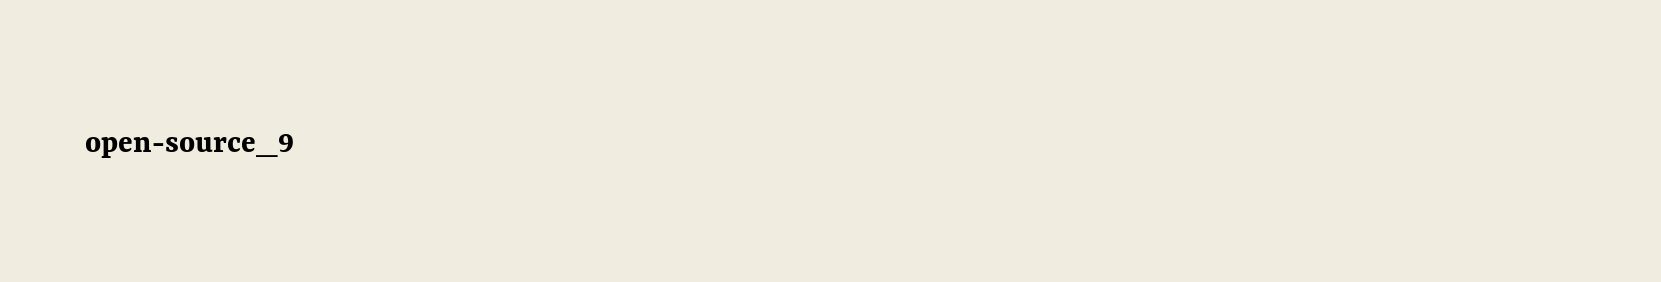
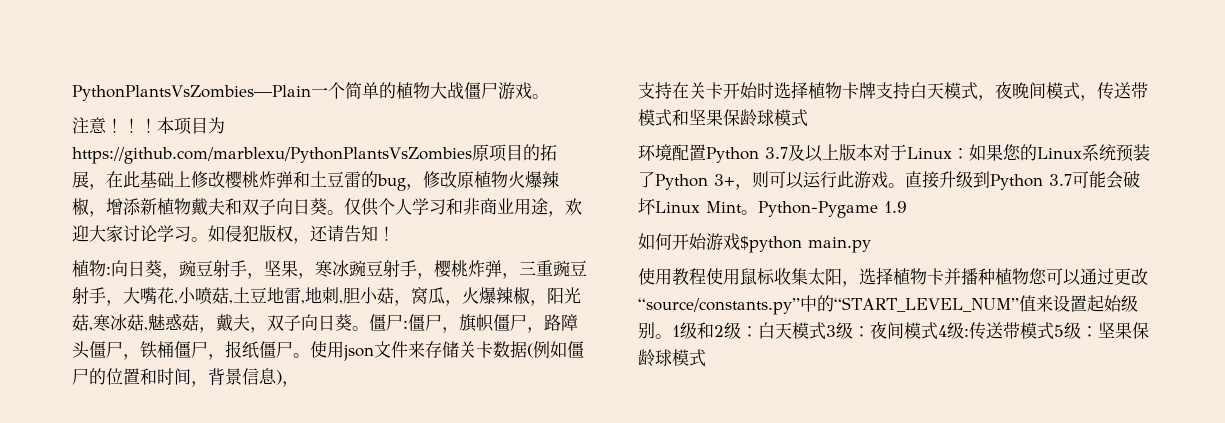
[85,134,294,158] open-source_9 -> [72,82,549,101] [72,117,225,135] [72,144,557,164] [72,171,559,191] [72,198,582,217] [72,225,395,244] [72,260,587,279] [72,287,581,306] [72,314,578,333] [72,341,584,361] [72,368,299,387] [638,81,1148,101] [638,109,808,127] [638,144,1150,163] [638,170,1140,190] [638,198,907,218] [638,233,871,253] [638,267,1148,287] [638,295,1138,315] [638,322,1149,340] [638,349,706,367] PythonPlantsVsZombies—Plain一个简单的植物大战僵尸游戏。 // 注意！！！本项目为https://github.com/marblexu/PythonPlantsVsZombies原项目的拓展，在此基础上修改樱桃炸弹和土豆雷的bug，修改原植物火爆辣椒，增添新植物戴夫和双子向日葵。仅供个人学习和非商业用途，欢迎大家讨论学习。如侵犯版权，还请告知！ // 植物:向日葵，豌豆射手，坚果，寒冰豌豆射手，樱桃炸弹，三重豌豆射手，大嘴花,小喷菇,土豆地雷,地刺,胆小菇，窝瓜，火爆辣椒，阳光菇,寒冰菇,魅惑菇，戴夫，双子向日葵。僵尸:僵尸，旗帜僵尸，路障头僵尸，铁桶僵尸，报纸僵尸。使用json文件来存储关卡数据(例如僵尸的位置和时间，背景信息)， // 支持在关卡开始时选择植物卡牌支持白天模式，夜晚间模式，传送带模式和坚果保龄球模式 // 环境配置Python 3.7及以上版本对于Linux：如果您的Linux系统预装了Python 3+，则可以运行此游戏。直接升级到Python 3.7可能会破坏Linux Mint。Python-Pygame 1.9 // 如何开始游戏$python main.py // 使用教程使用鼠标收集太阳，选择植物卡并播种植物您可以通过更改“source/constants.py”中的“START_LEVEL_NUM”值来设置起始级别。1级和2级：白天模式3级：夜间模式4级:传送带模式5级：坚果保龄球模式

